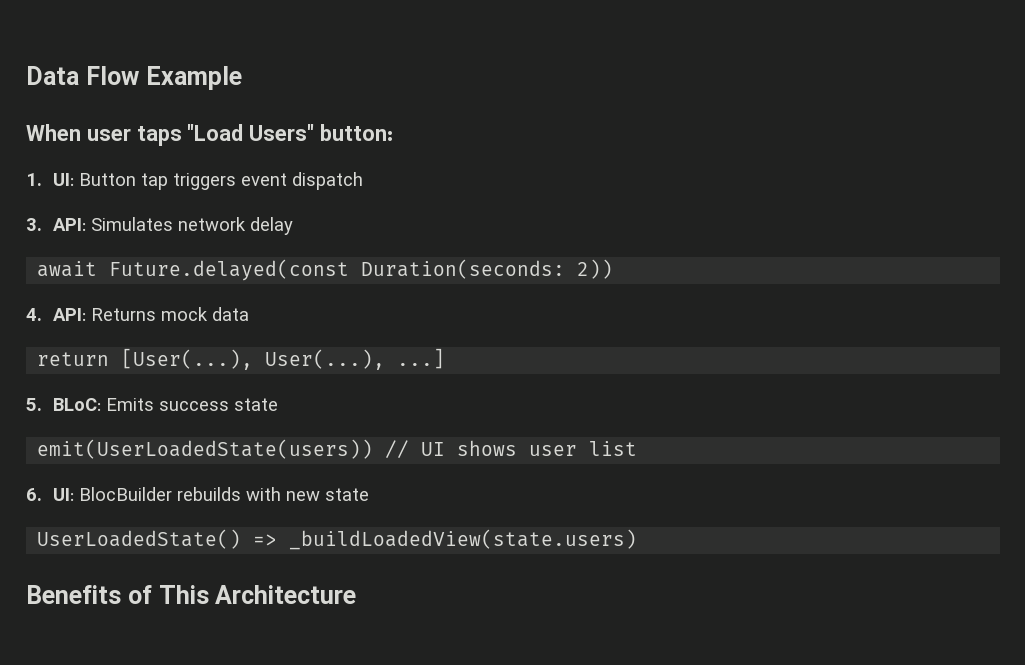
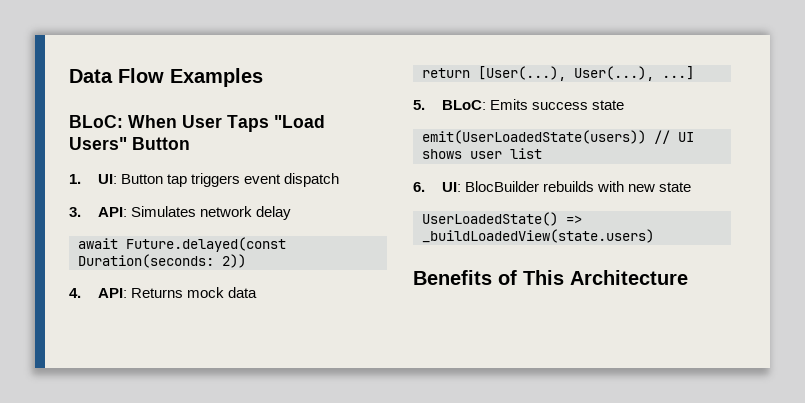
[145,66,242,90] [26,124,182,146] Example // When user taps -> [170,68,263,87] [69,115,269,132] Examples // BLoC: When User Taps
[320,124,394,141] button: -> [132,137,190,150] Button

